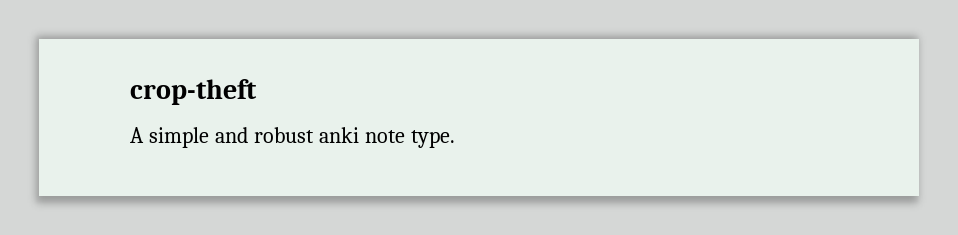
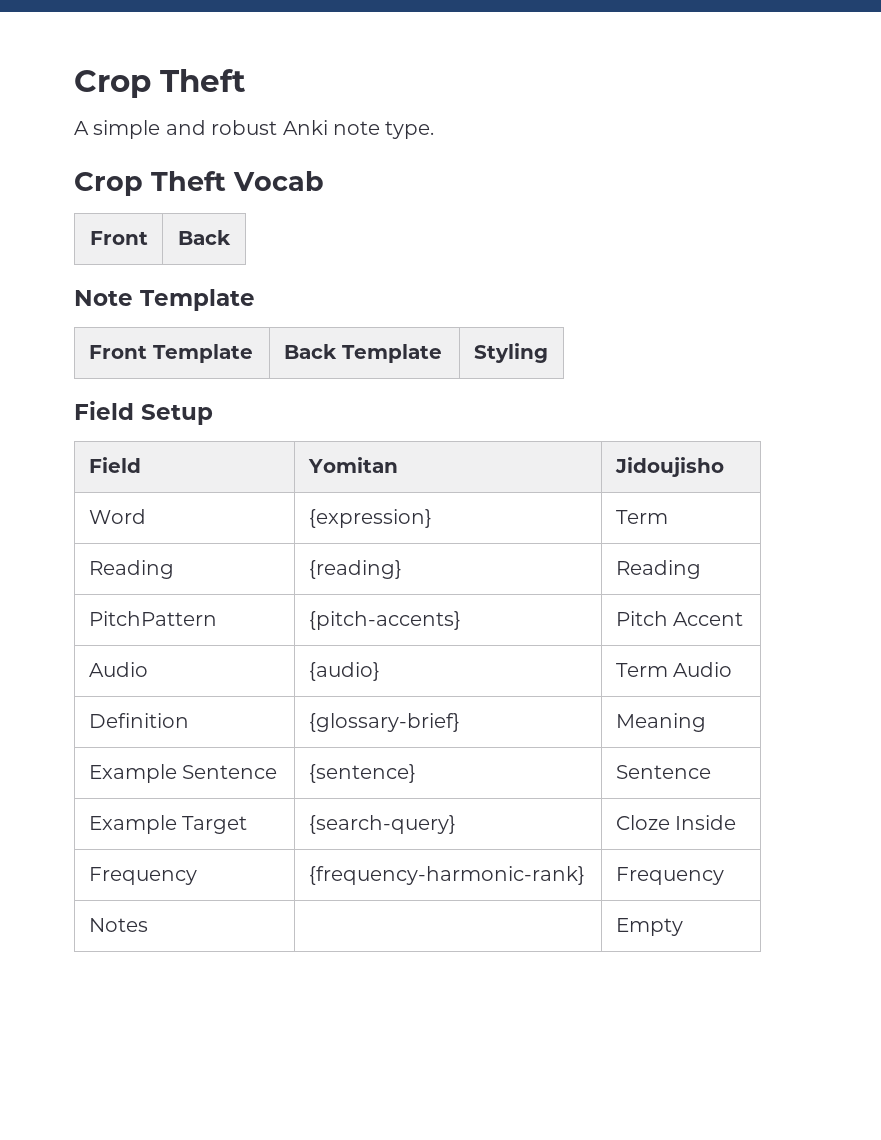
[130,79,257,105] crop-theft -> [74,69,245,98] Crop Theft
[318,127,359,143] anki -> [282,120,328,135] Anki
(455, 139) none -> [74,171,324,196] [89,231,148,245] [178,230,231,245] [74,289,255,311] [88,344,253,363] [283,344,442,363] [473,343,548,363] [74,401,213,425] [88,457,141,473] [307,457,398,473] [614,457,724,477] [88,509,146,524] [308,509,432,528] [615,510,668,524] [88,560,174,579] [308,560,402,579] [615,560,701,579] [88,611,217,626] [308,611,461,630] [615,611,744,626] [88,662,148,677] [308,662,380,681] [615,662,733,677] [88,713,189,728] [308,713,460,732] [615,713,706,732] [88,764,278,783] [308,764,416,783] [615,765,711,779] [88,815,248,834] [308,815,456,834] [615,815,737,830] [88,867,197,885] [308,866,585,885] [615,867,724,885] [88,918,148,932] [615,918,683,936] // Crop Theft Vocab // Front | Back // Note Template // Front Template | Back Template | Styling // Field Setup // Field | Yomitan | Jidoujisho // Word | {expression} | Term // Reading | {reading} | Reading // PitchPattern | {pitch-accents} | Pitch Accent // Audio | {audio} | Term Audio // Definition | {glossary-brief} | Meaning // Example Sentence | {sentence} | Sentence // Example Target | {search-query} | Cloze Inside // Frequency | {frequency-harmonic-rank} | Frequency // Notes | | Empty

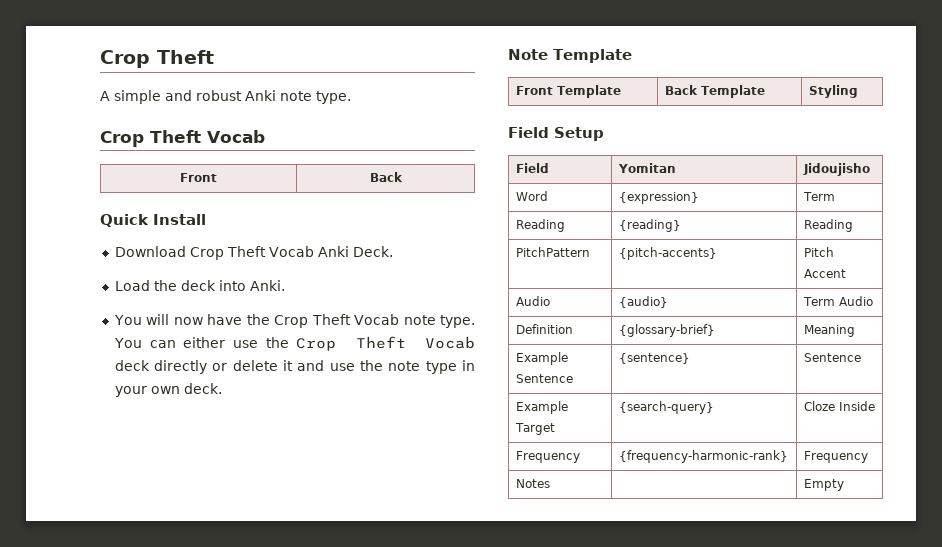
(231, 237) none -> [100,214,206,227] [114,246,393,260] [114,280,285,291] [113,314,475,328] [113,336,475,351] [114,360,475,374] [114,383,222,397] // Quick Install // Download Crop Theft Vocab Anki Deck. // Load the deck into Anki. // You will now have the Crop Theft Vocab note type. You can either use the Crop Theft Vocab deck directly or delete it and use the note type in your own deck.

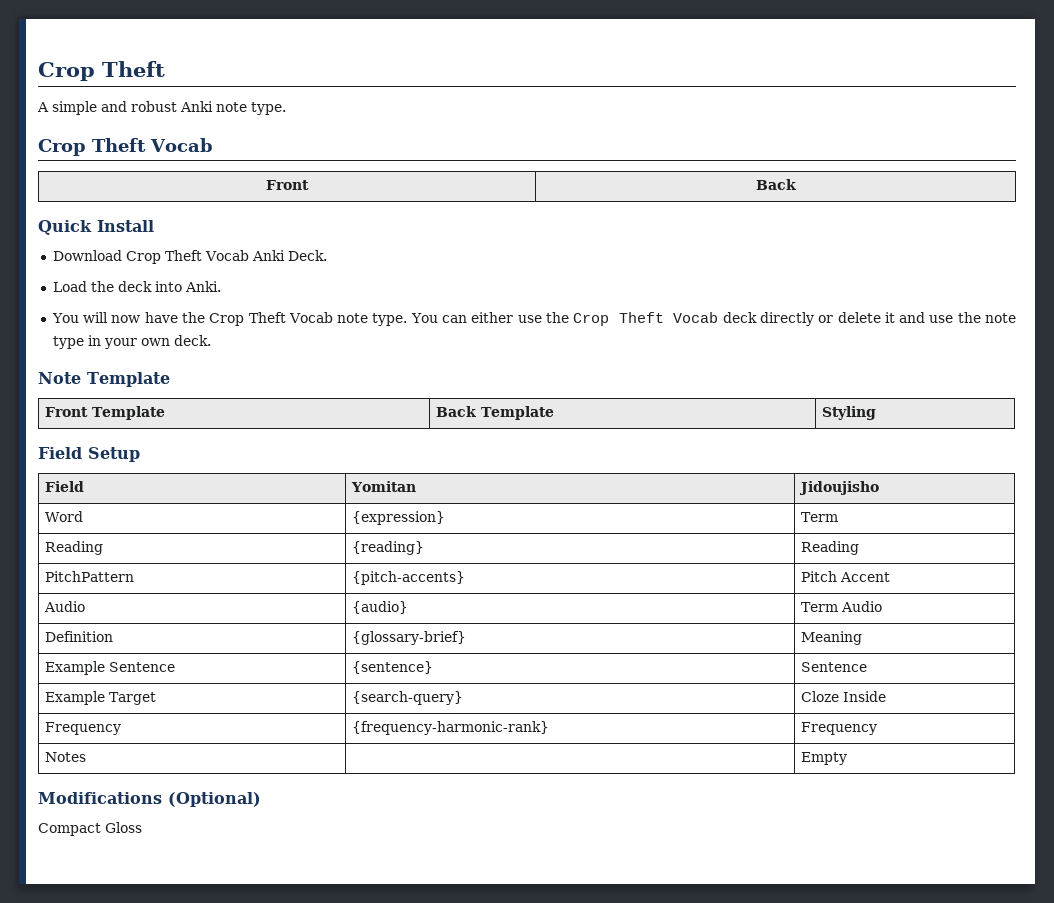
(844, 485) none -> [38,792,261,807] [38,822,142,836] // Modifications (Optional) // Compact Gloss

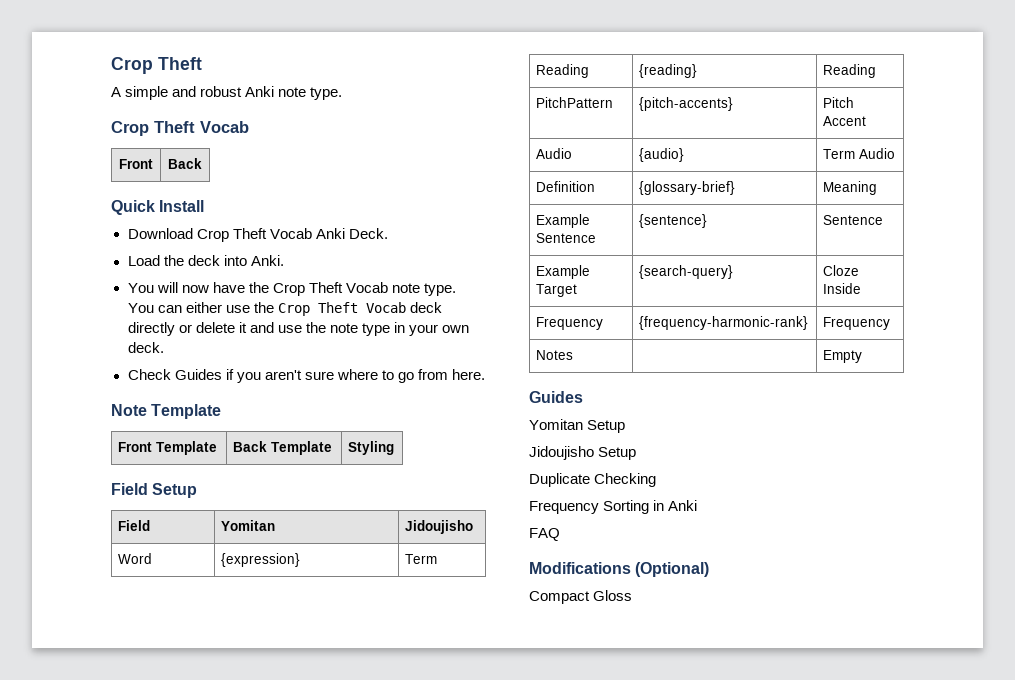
(211, 340) none -> [127,369,486,383] // Check Guides if you aren't sure where to go from here.
(847, 758) none -> [529,391,583,403] [529,419,626,433] [529,446,637,460] [529,473,657,487] [529,500,698,514] [529,528,560,541] // Guides // Yomitan Setup // Jidoujisho Setup // Duplicate Checking // Frequency Sorting in Anki // FAQ

